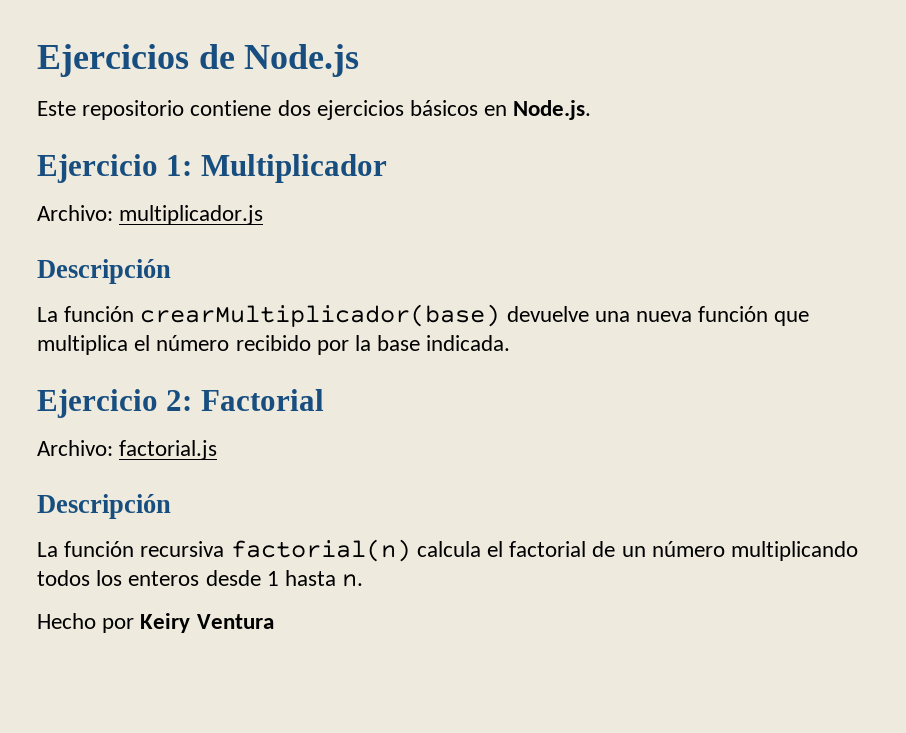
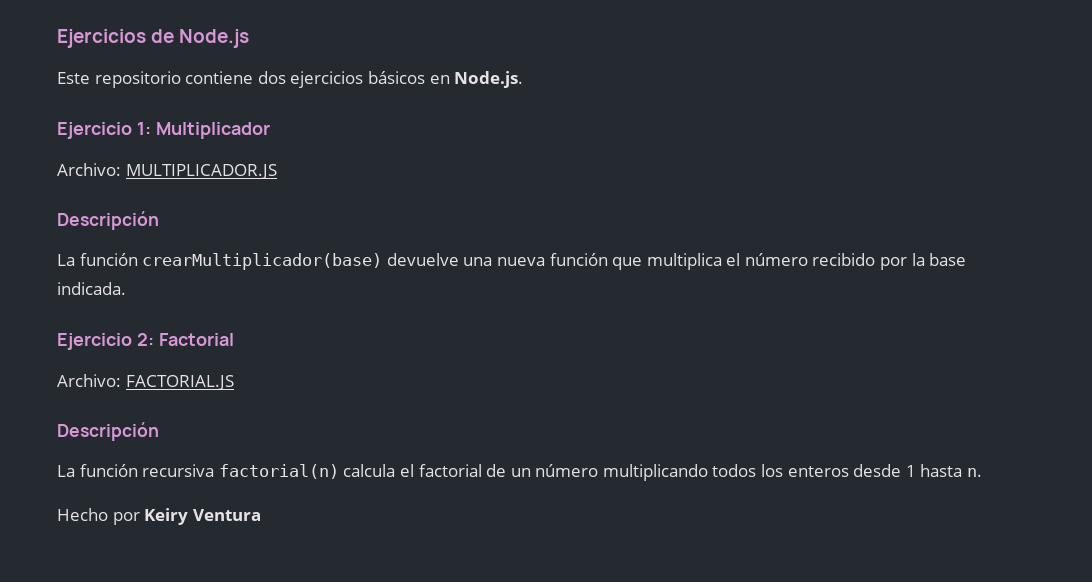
[119,205,264,225] multiplicador.js -> [125,164,277,179] MULTIPLICADOR.JS
[119,440,218,460] factorial.js -> [125,375,234,390] FACTORIAL.JS

